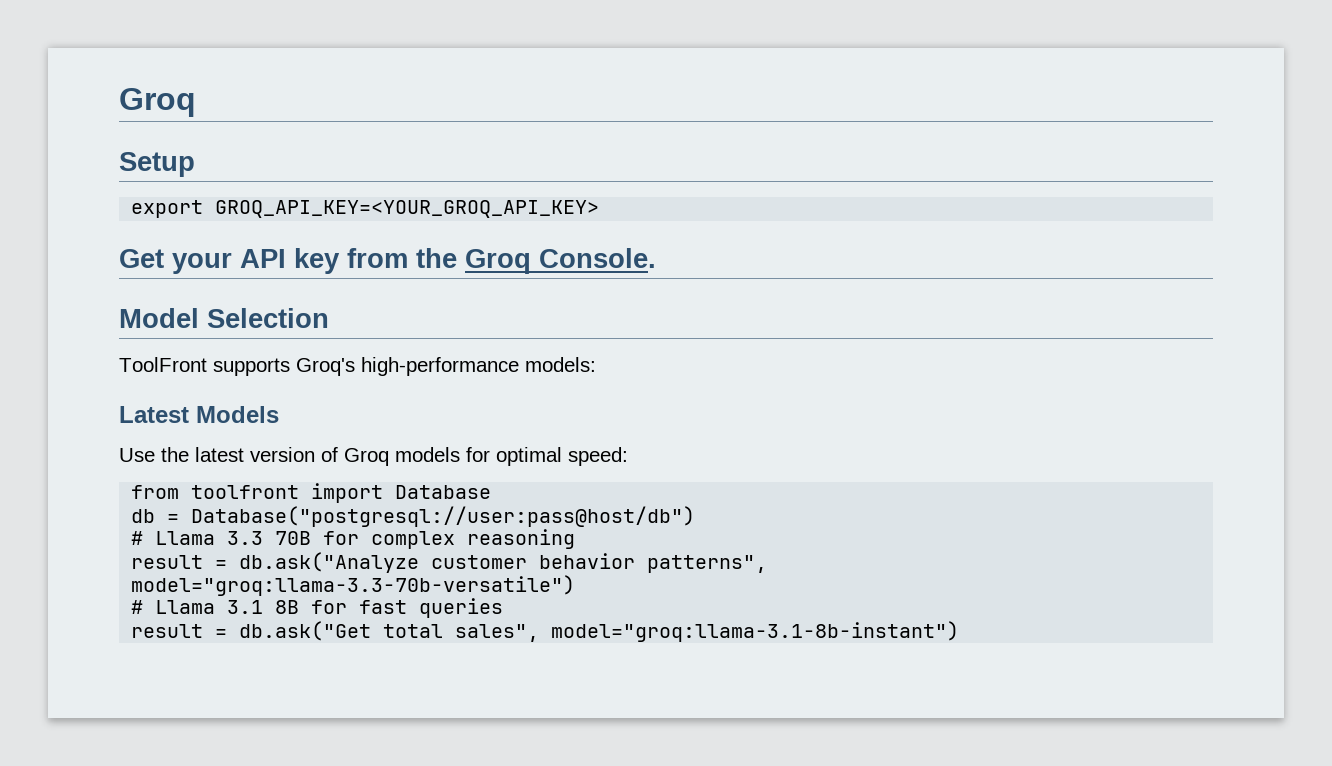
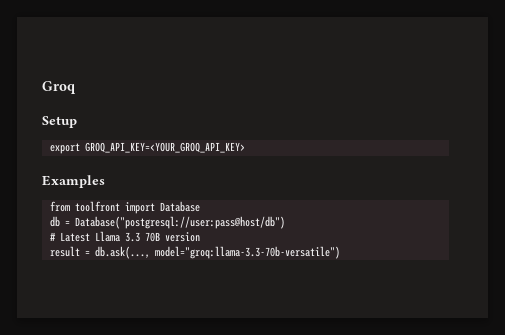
[119,248,656,274] [119,308,329,328] [119,357,596,376] [119,406,279,423] [119,447,628,466] Get your API key from the Groq Console. // Model Selection // ToolFront supports Groq's high-performance models: // Latest Models // Use the latest version of Groq models for optimal speed: -> [42,175,105,188] Examples
(144, 538) none -> [59,232,90,242] Latest
[323,529,576,549] [131,552,768,573] [131,575,576,596] [131,598,504,618] [131,621,960,642] for complex reasoning // result = db.ask("Analyze customer behavior patterns", model="groq:llama-3.3-70b-versatile") // # Llama 3.1 8B for fast queries // result = db.ask("Get total sales", model="groq:llama-3.1-8b-instant") -> [164,232,200,242] [49,246,340,259] version // result = db.ask(..., model="groq:llama-3.3-70b-versatile")

